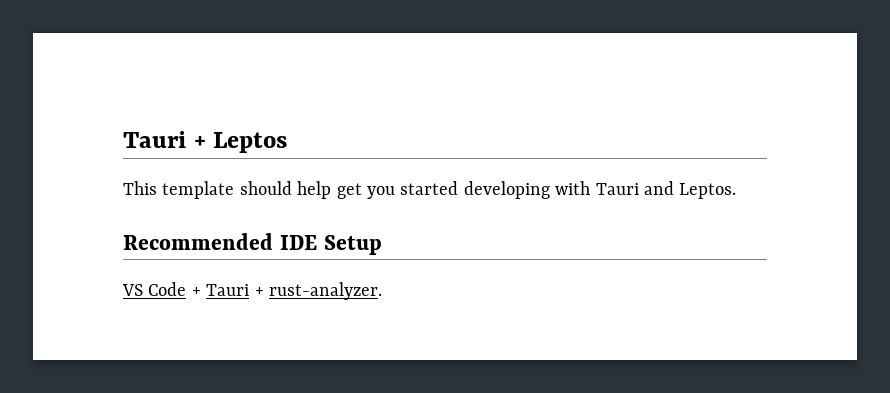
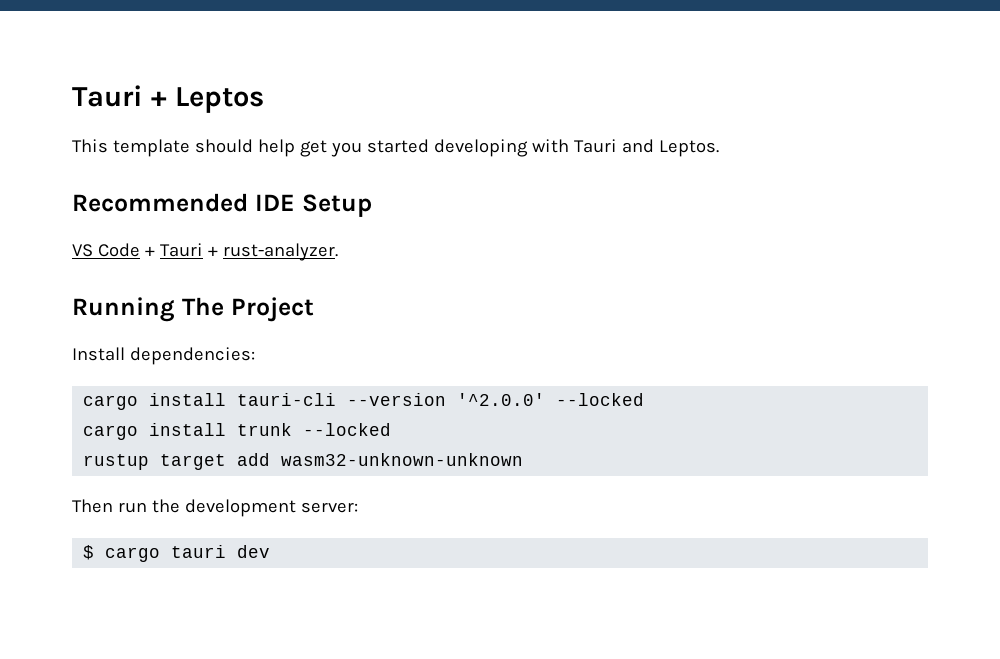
(382, 291) none -> [72,297,314,322] [72,347,255,365] [83,393,645,410] [83,423,392,440] [83,453,524,470] [72,499,358,517] [83,545,271,562] // Running The Project // Install dependencies: // cargo install tauri-cli --version '^2.0.0' --locked // cargo install trunk --locked // rustup target add wasm32-unknown-unknown // Then run the development server: // $ cargo tauri dev

